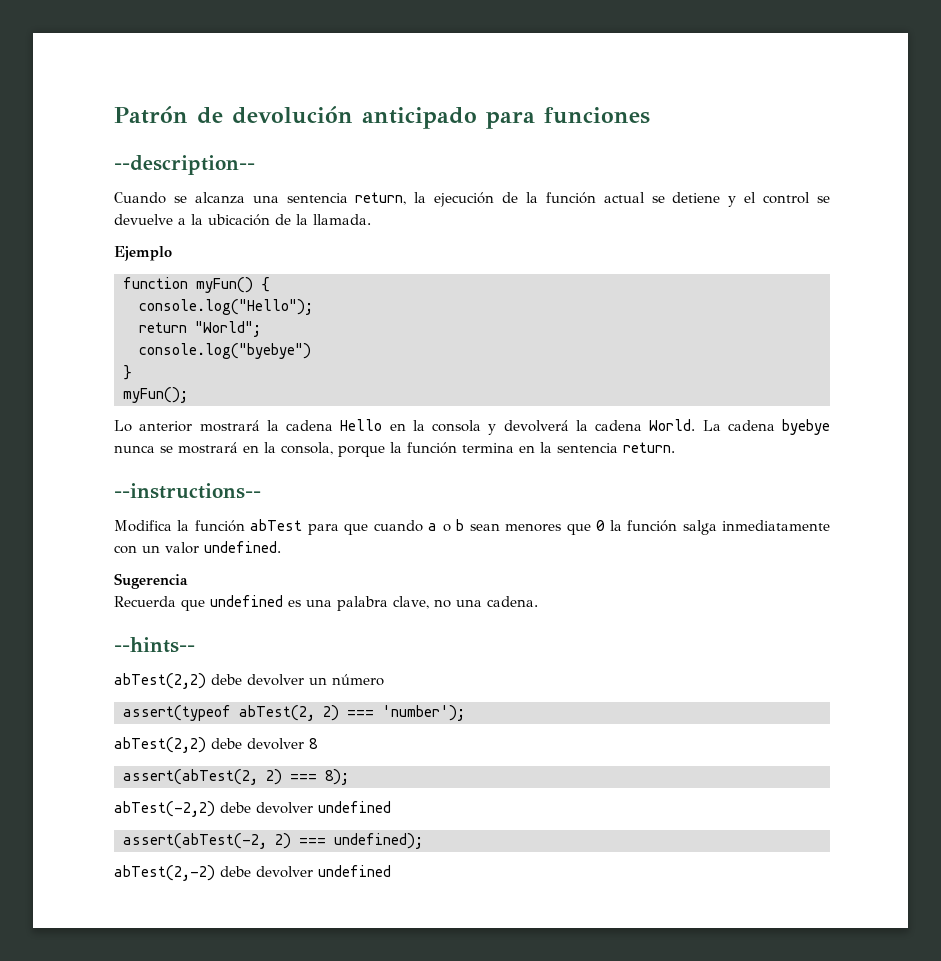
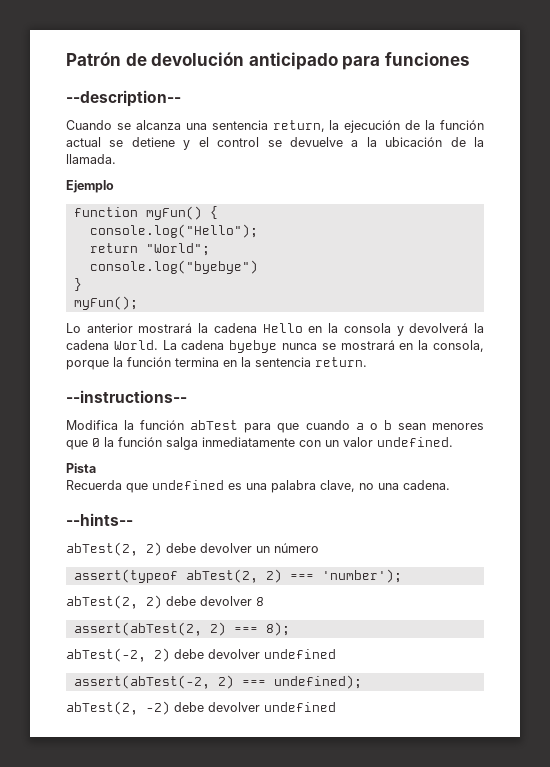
[114,573,188,589] Sugerencia -> [66,463,96,473] Pista
[114,673,206,689] abTest(2,2) -> [66,542,162,556] abTest(2, 2)
[114,737,206,753] abTest(2,2) -> [66,595,162,609] abTest(2, 2)
[114,801,215,817] abTest(-2,2) -> [66,648,170,662] abTest(-2, 2)
[114,865,215,881] abTest(2,-2) -> [66,701,170,715] abTest(2, -2)

